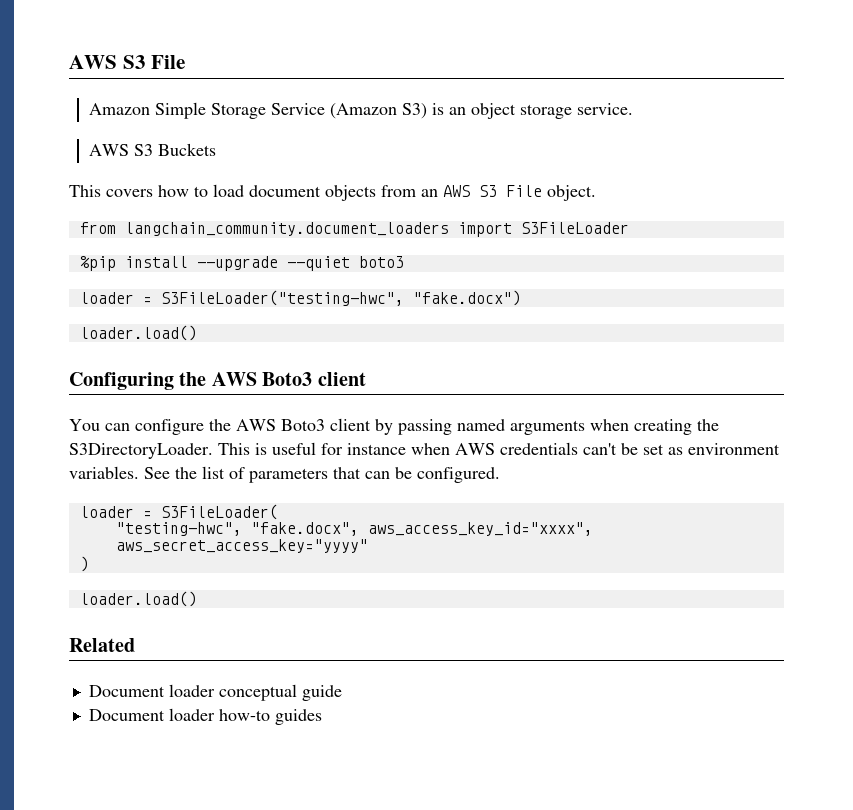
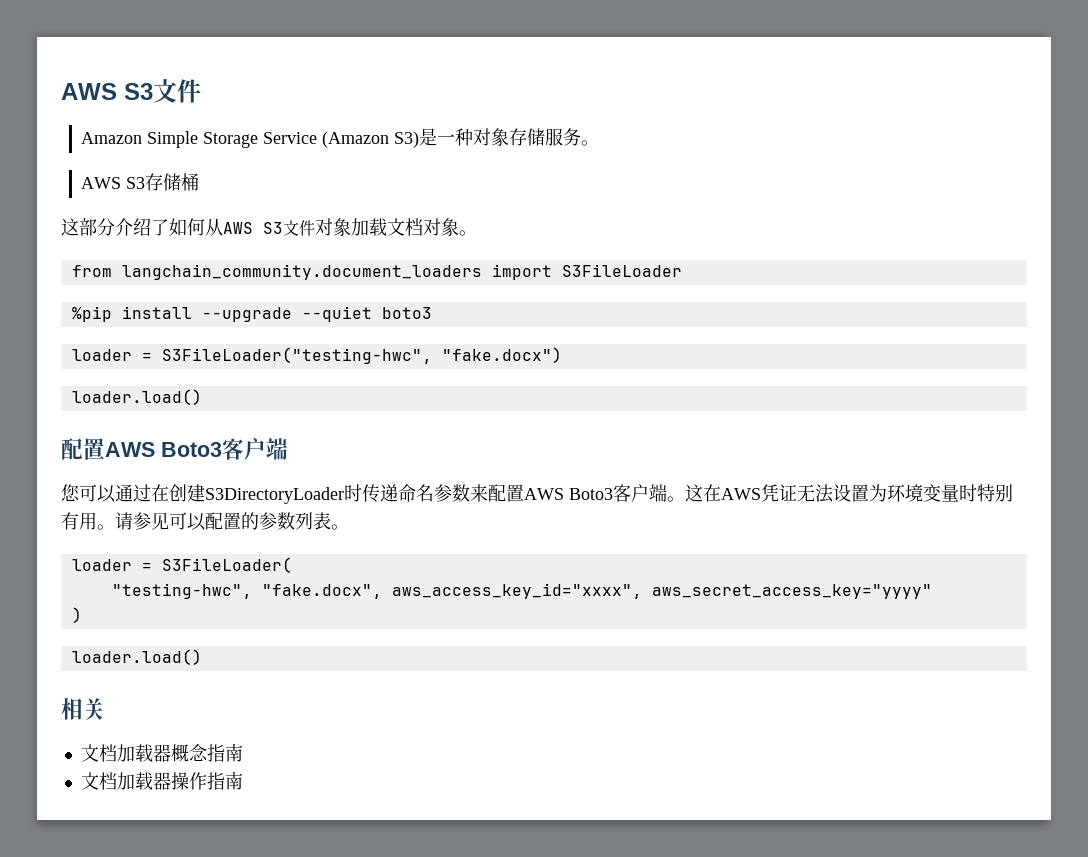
[69,55,186,69] AWS S3 File -> [61,79,201,103] AWS S3文件
[432,103,634,119] [89,143,217,156] [69,184,596,201] is an object storage service. // AWS S3 Buckets // This covers how to load document objects from an AWS S3 File object. -> [419,128,600,146] [81,173,200,191] [61,218,477,236] 是一种对象存储服务。 // AWS S3存储桶 // 这部分介绍了如何从AWS S3文件对象加载文档对象。
[69,372,366,390] [69,418,719,435] [69,442,780,459] [69,466,500,483] Configuring the AWS Boto3 client // You can configure the AWS Boto3 client by passing named arguments when creating the S3DirectoryLoader. This is useful for instance when AWS credentials can't be set as environment variables. See the list of parameters that can be configured. -> [61,438,288,460] [61,484,1013,504] [61,512,349,531] 配置AWS Boto3客户端 // 您可以通过在创建S3DirectoryLoader时传递命名参数来配置AWS Boto3客户端。这在AWS凭证无法设置为环境变量时特别有用。请参见可以配置的参数列表。
[69,638,135,652] [88,684,342,701] [88,708,322,725] Related // Document loader conceptual guide // Document loader how-to guides -> [61,698,105,720] [80,743,243,762] [80,771,243,790] 相关 // 文档加载器概念指南 // 文档加载器操作指南

